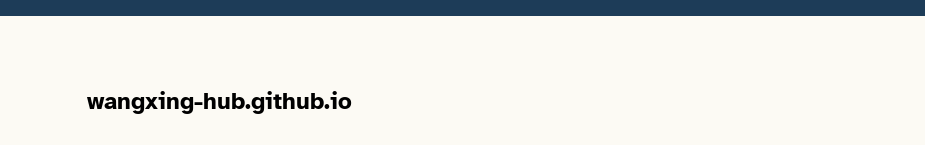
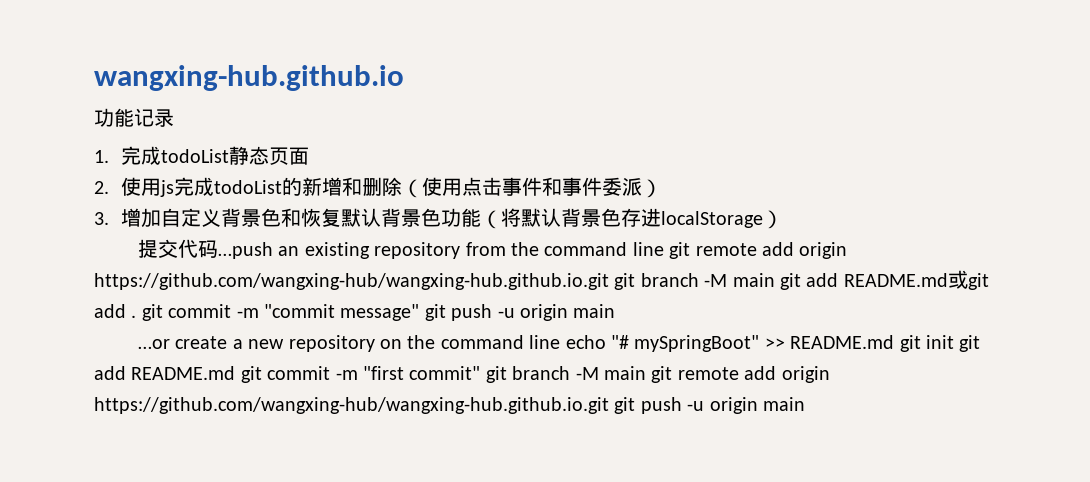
(352, 102) none -> [94,108,174,127] [94,146,309,165] [94,177,662,198] [94,208,783,229] [137,239,848,259] [94,270,989,290] [94,304,616,321] [137,335,981,352] [94,366,830,383] [94,397,805,414] // 功能记录 // 1.完成todoList静态页面 // 2.使用js完成todoList的新增和删除（使用点击事件和事件委派） // 3.增加自定义背景色和恢复默认背景色功能（将默认背景色存进localStorage） // 提交代码…push an existing repository from the command line git remote add origin https://github.com/wangxing-hub/wangxing-hub.github.io.git git branch -M main git add README.md或git add . git commit -m "commit message" git push -u origin main // …or create a new repository on the command line echo "# mySpringBoot" >> README.md git init git add README.md git commit -m "first commit" git branch -M main git remote add origin https://github.com/wangxing-hub/wangxing-hub.github.io.git git push -u origin main

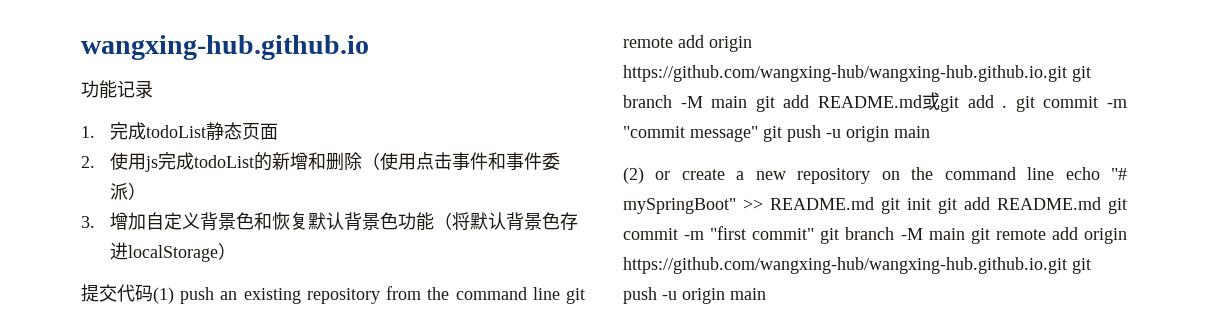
[217,242,273,259] …push -> [153,287,215,304] (1) push
[137,339,170,349] …or -> [623,167,671,184] (2) or

